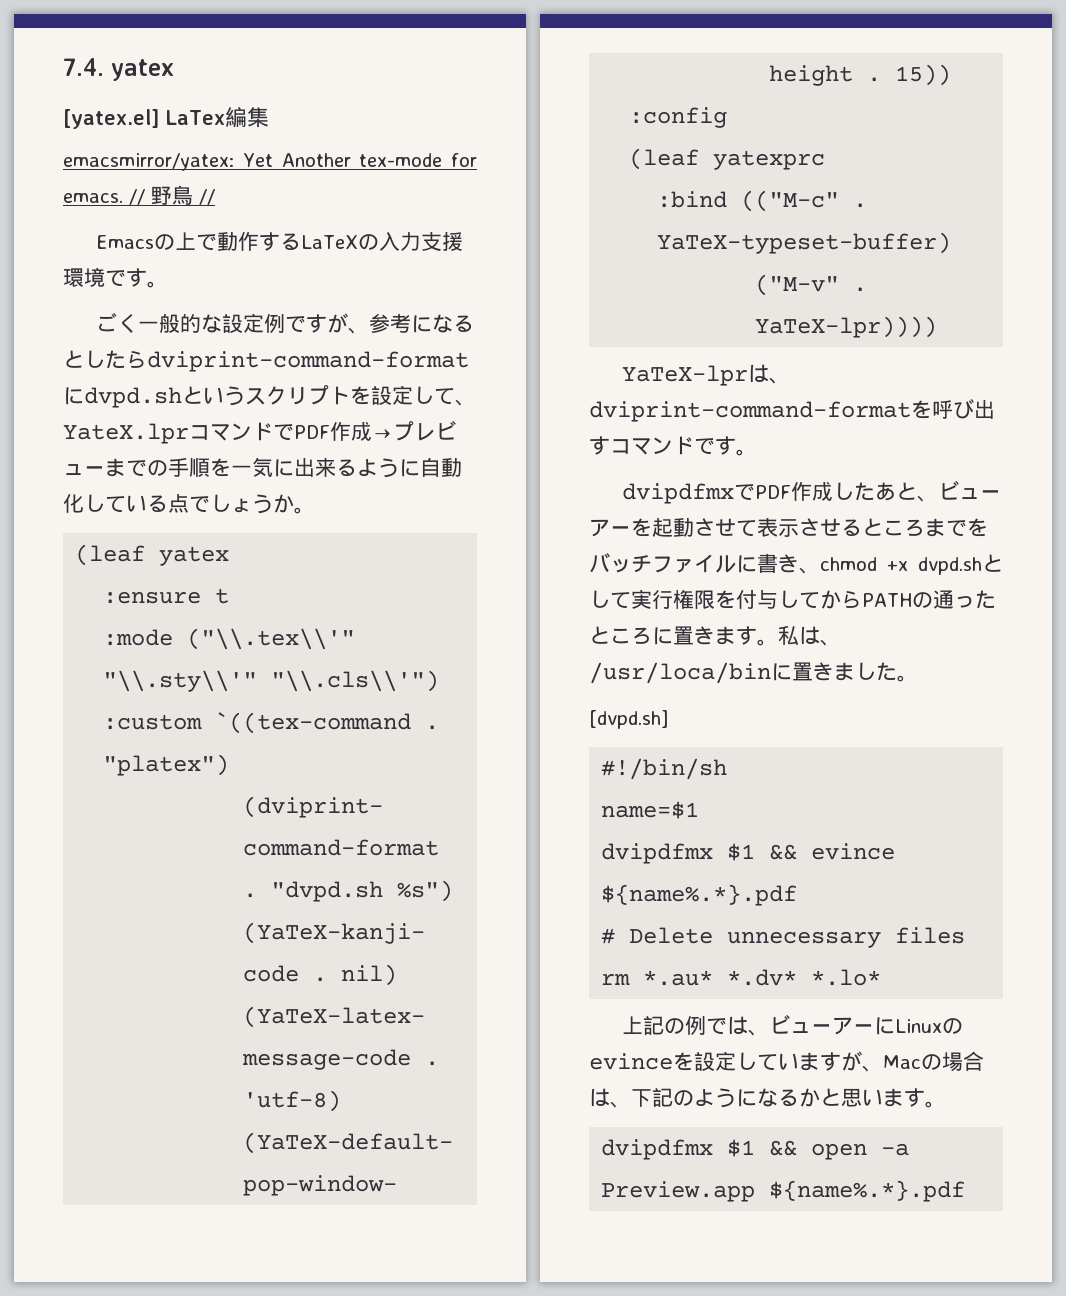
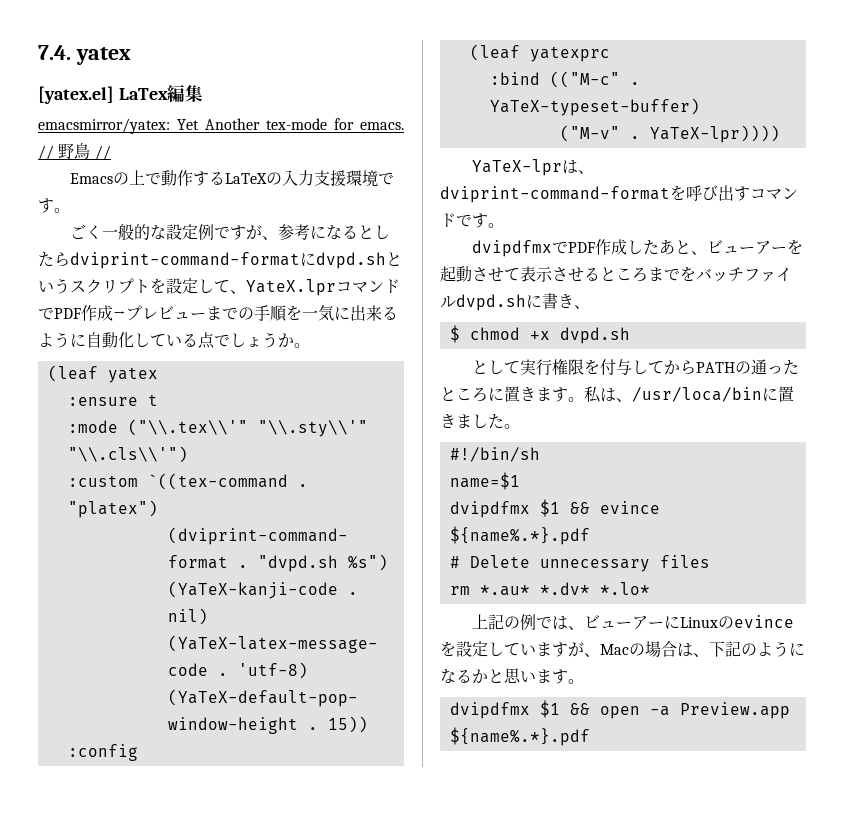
(736, 564) none -> [456,294,526,311] dvpd.sh
(820, 570) none -> [449,325,460,343] // $
(982, 566) none -> (630, 335) //
[589,710,669,729] // [dvpd.sh] -> (520, 426) none

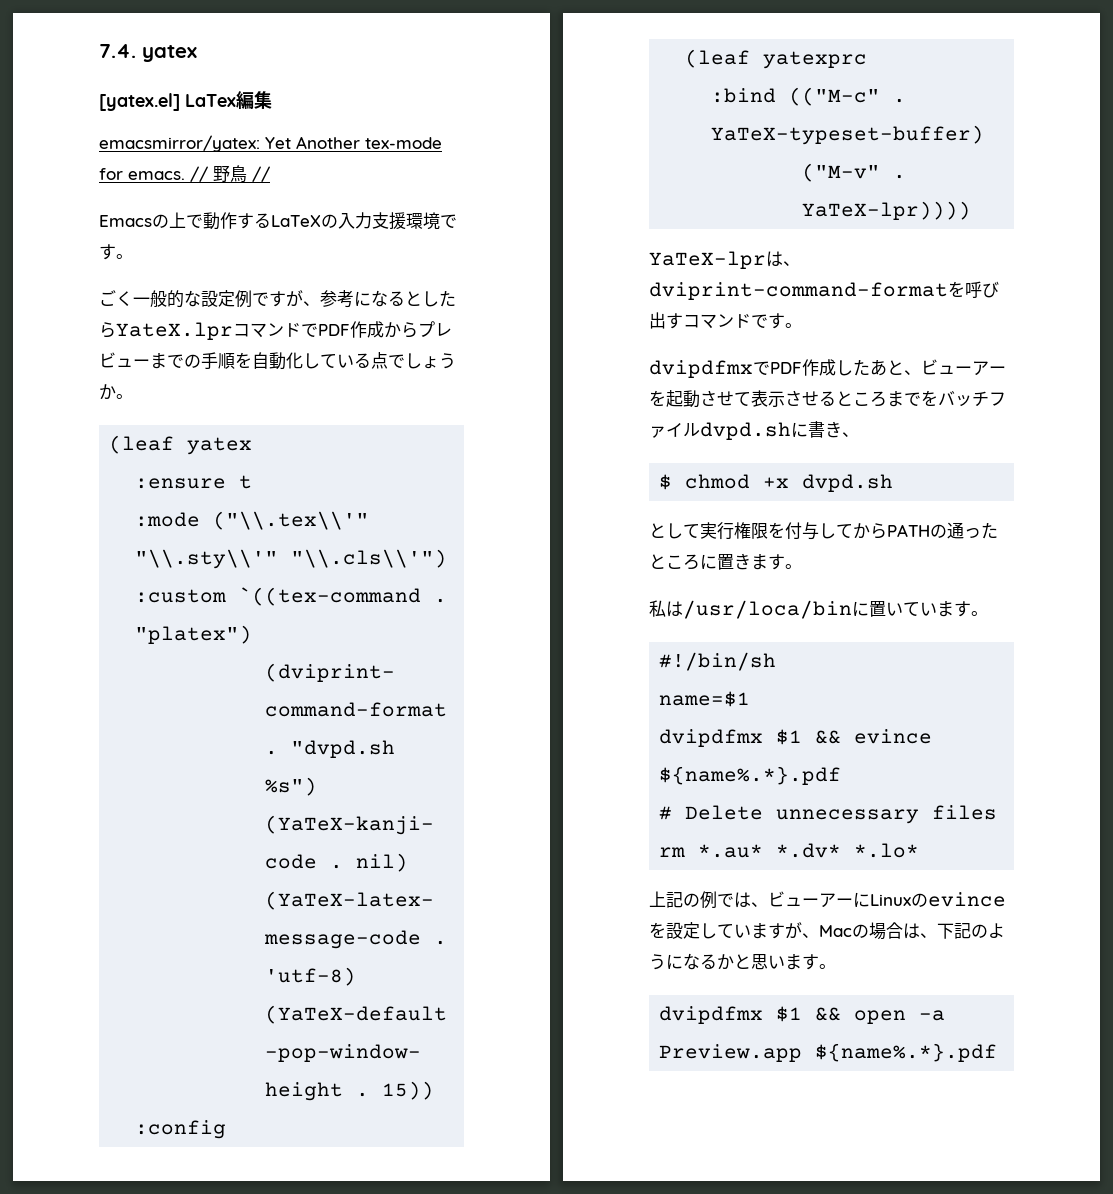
[70,252,402,269] [38,278,246,294] dviprint-command-formatにdvpd.shというスクリプトを設定して、 -> (116, 330) none
[113,311,126,319] → -> [384,322,418,338] から
[302,305,398,321] [38,332,86,348] 一気に出来るように -> (252, 360) none
[584,386,632,403] 私は、 -> [649,600,683,617] // 私は
[440,414,504,429] きました -> [886,601,971,617] いています

